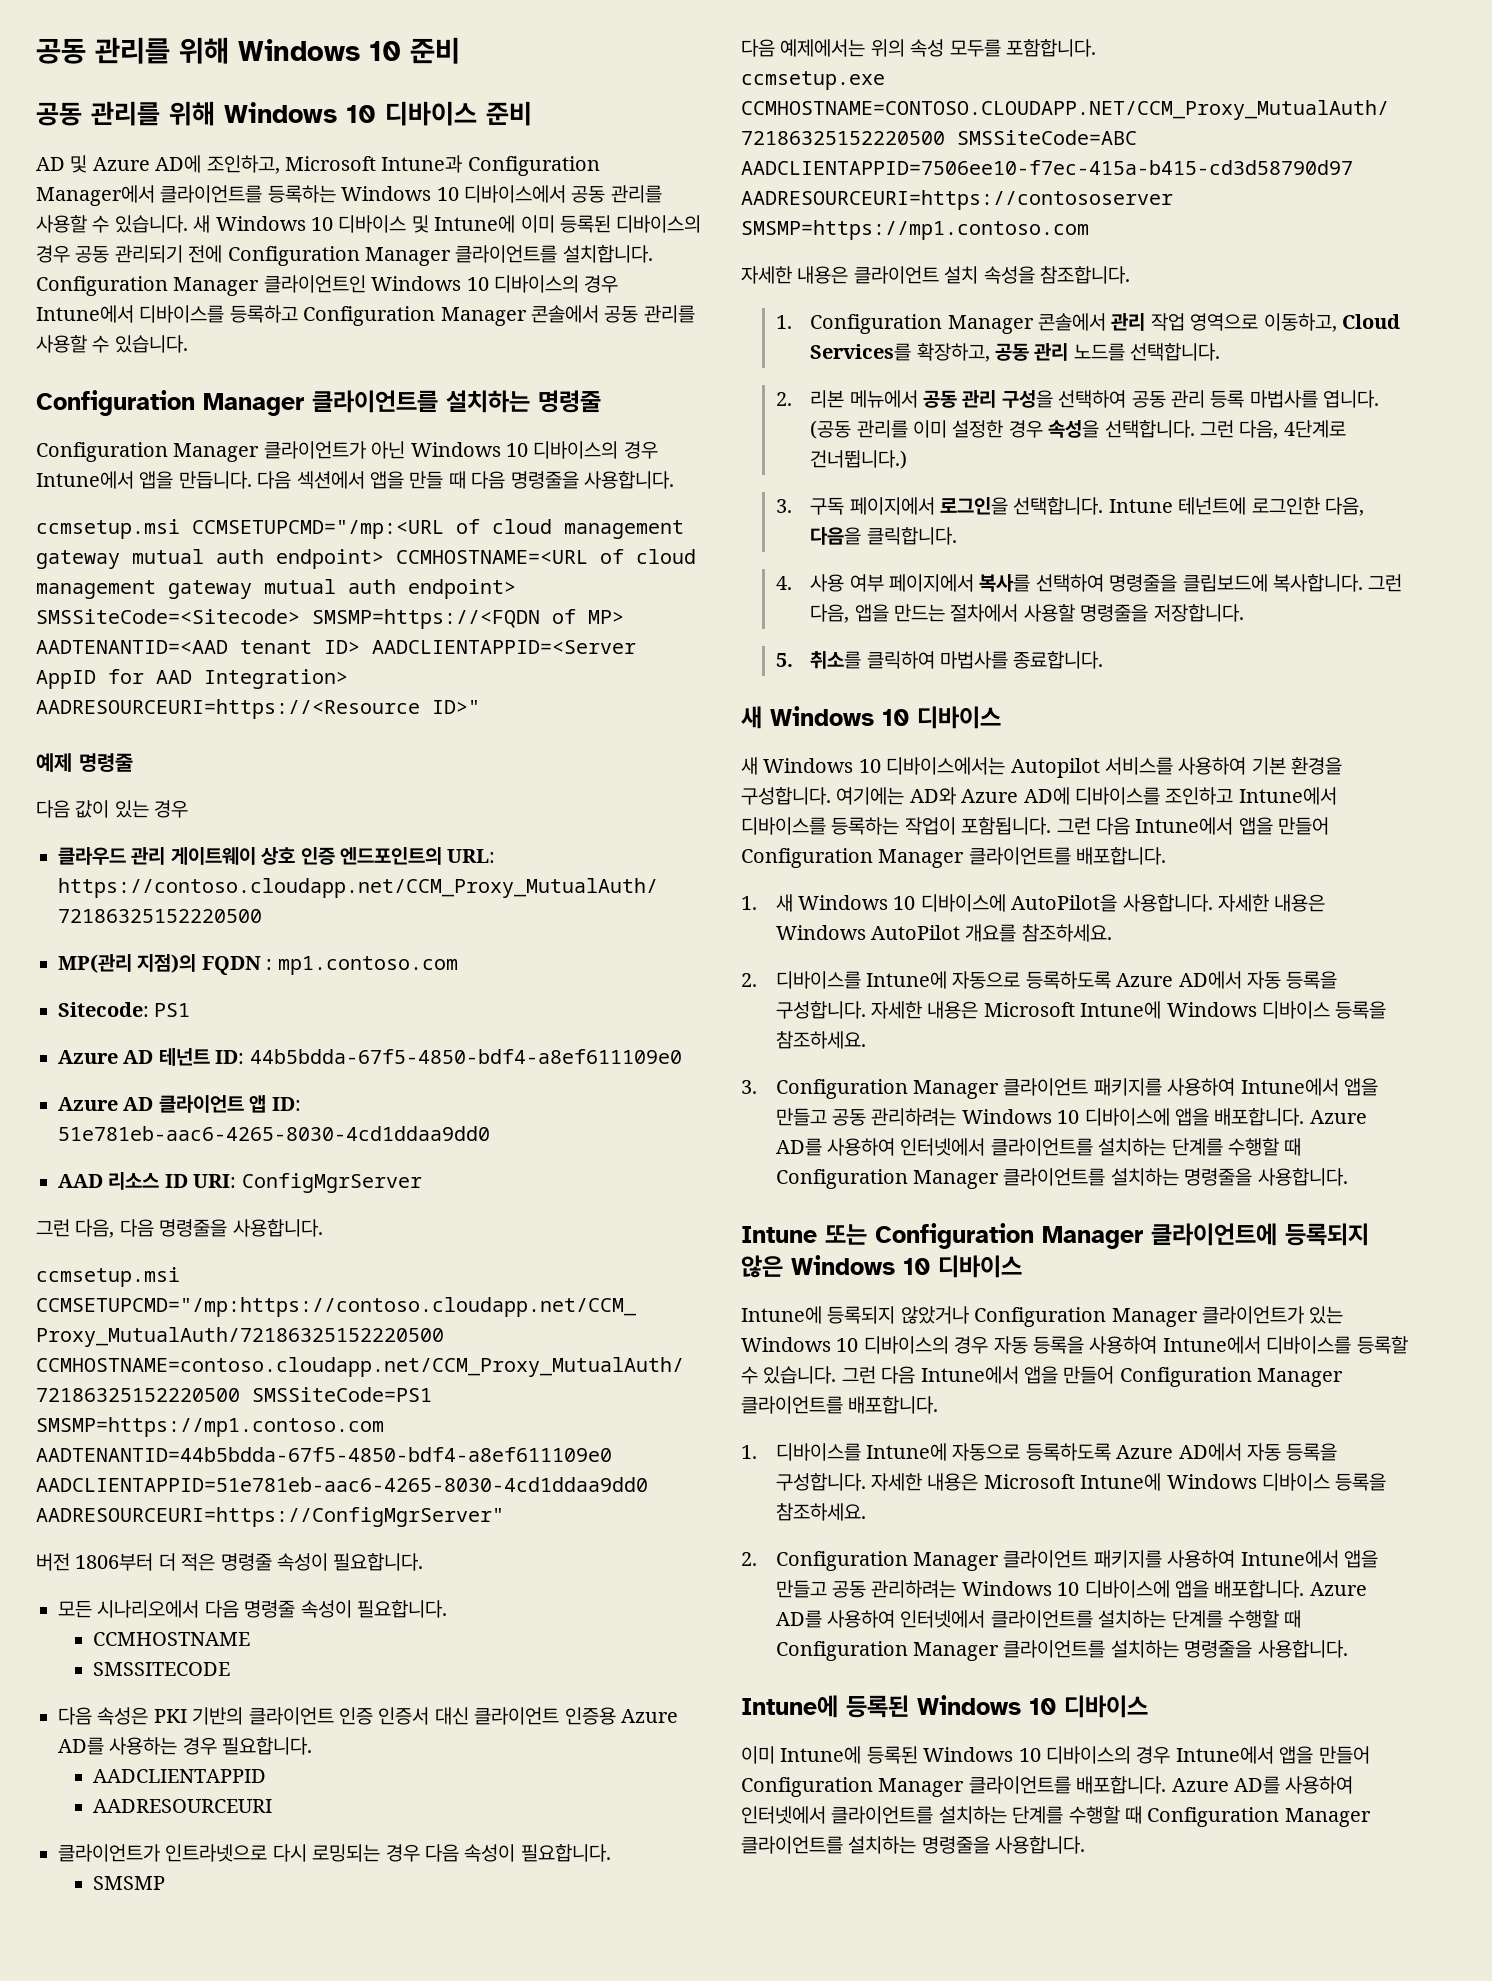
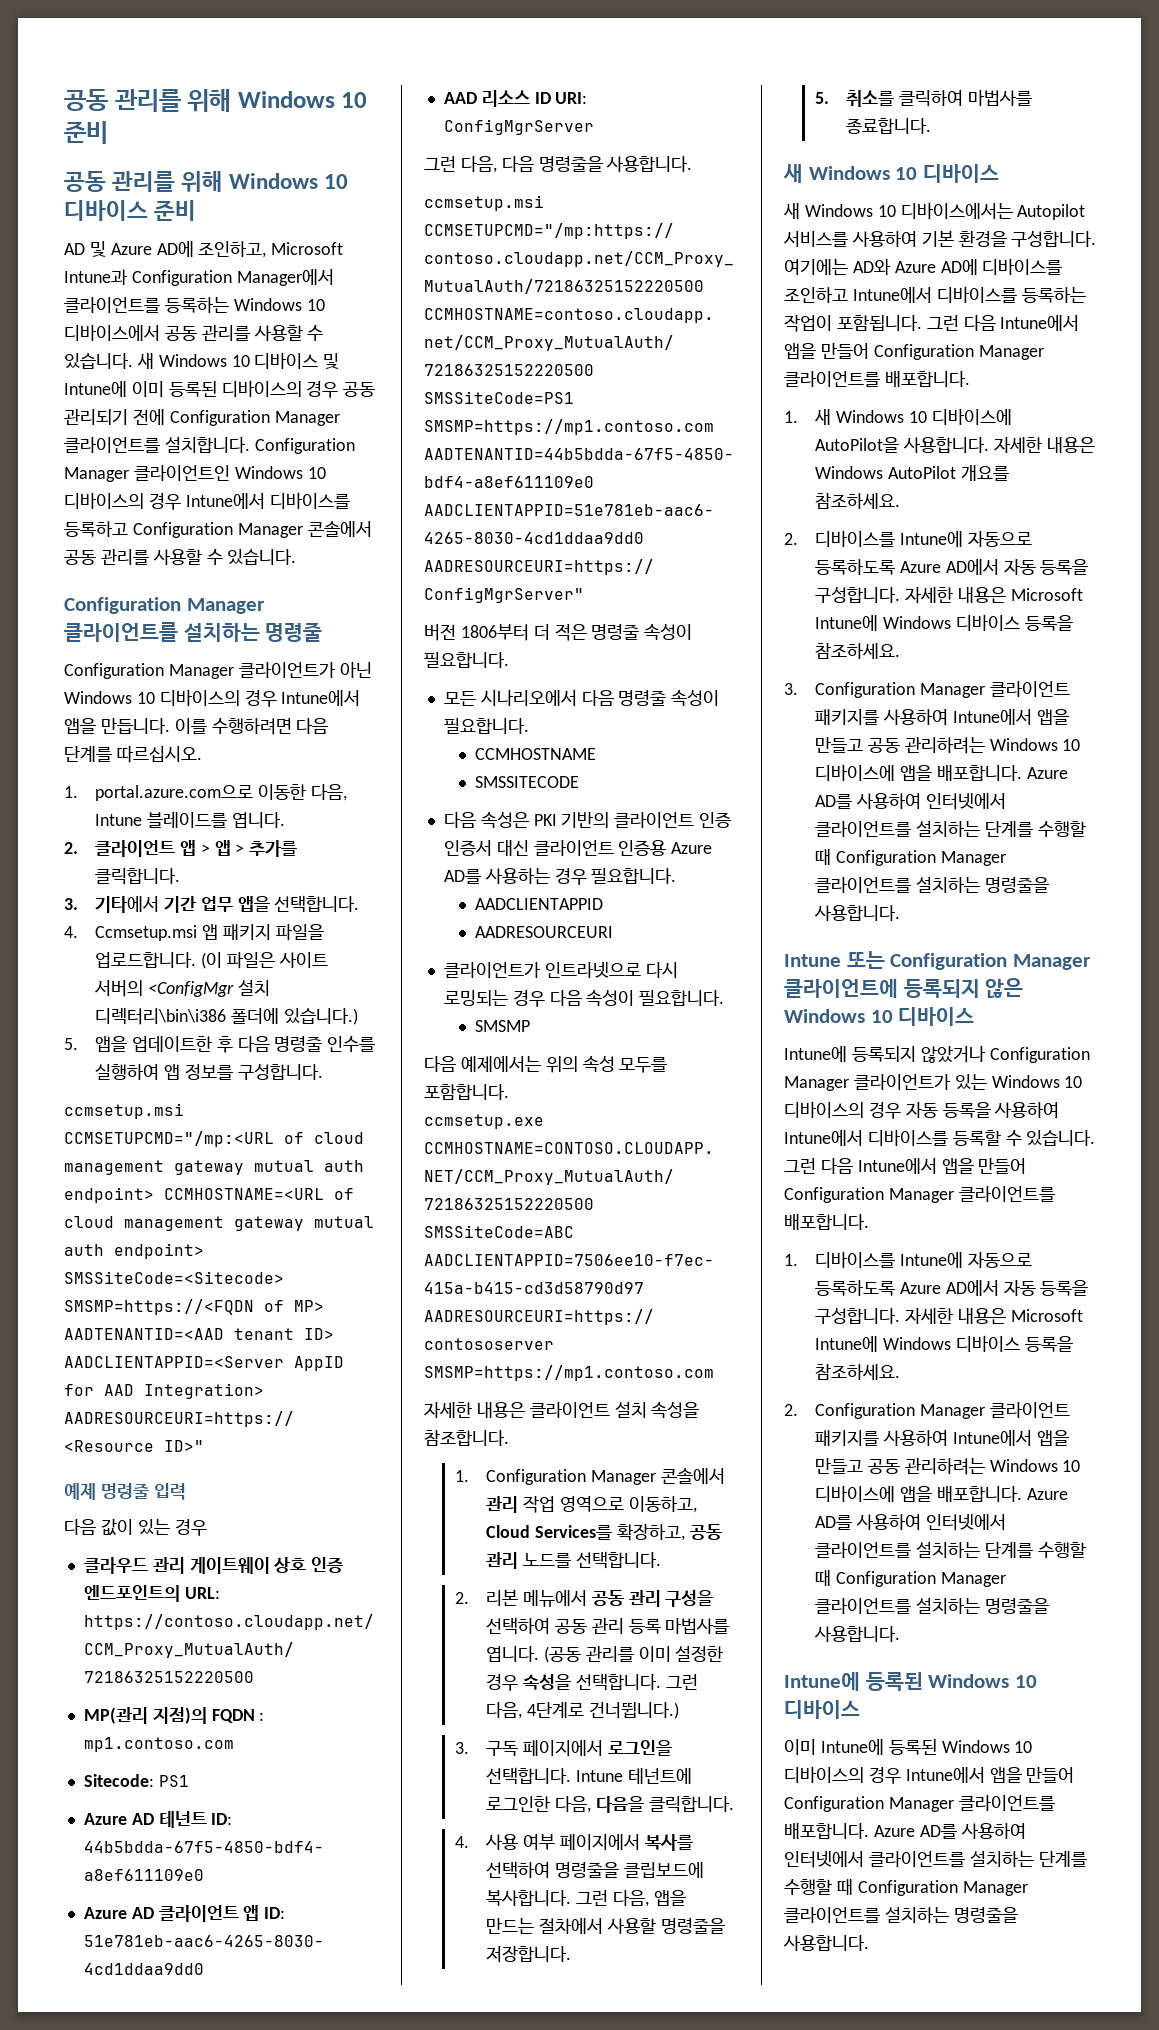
[257,471,674,489] 다음 섹션에서 앱을 만들 때 다음 명령줄을 사용합니다. -> [174,718,329,735] [64,745,202,763] [64,784,347,801] [94,812,285,828] [64,840,298,857] [94,868,180,885] [64,895,360,913] [64,924,324,941] [94,952,328,969] [93,979,270,997] [94,1008,358,1025] [64,1036,376,1053] [94,1064,323,1080] 이를 수행하려면 다음 단계를 따르십시오. // 1. portal.azure.com으로 이동한 다음, Intune 블레이드를 엽니다. // 2. 클라이언트 앱 > 앱 > 추가를 클릭합니다. // 3. 기타에서 기간 업무 앱을 선택합니다. // 4. Ccmsetup.msi 앱 패키지 파일을 업로드합니다. (이 파일은 사이트 서버의 <ConfigMgr 설치 디렉터리\bin\i386 폴더에 있습니다.) // 5. 앱을 업데이트한 후 다음 명령줄 인수를 실행하여 앱 정보를 구성합니다.
(133, 762) none -> [153,1483,186,1500] 입력

